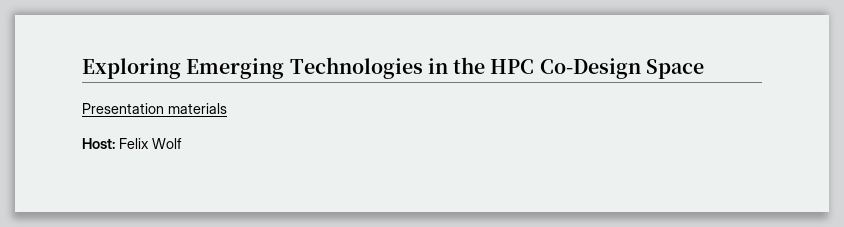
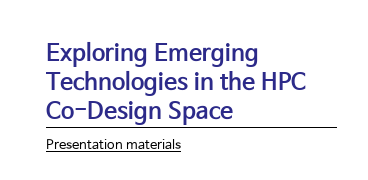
[82,138,182,149] // Host: Felix Wolf -> (182, 144) none

